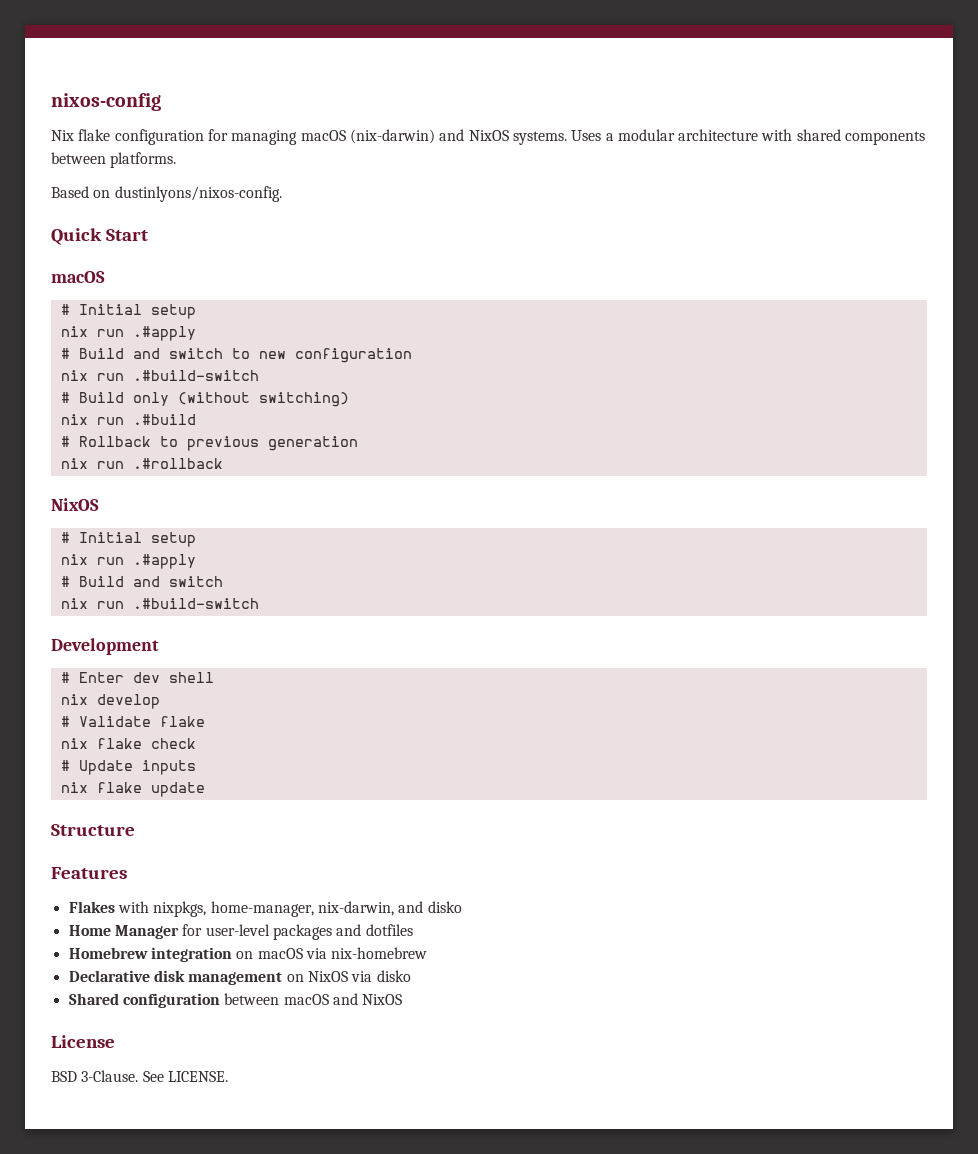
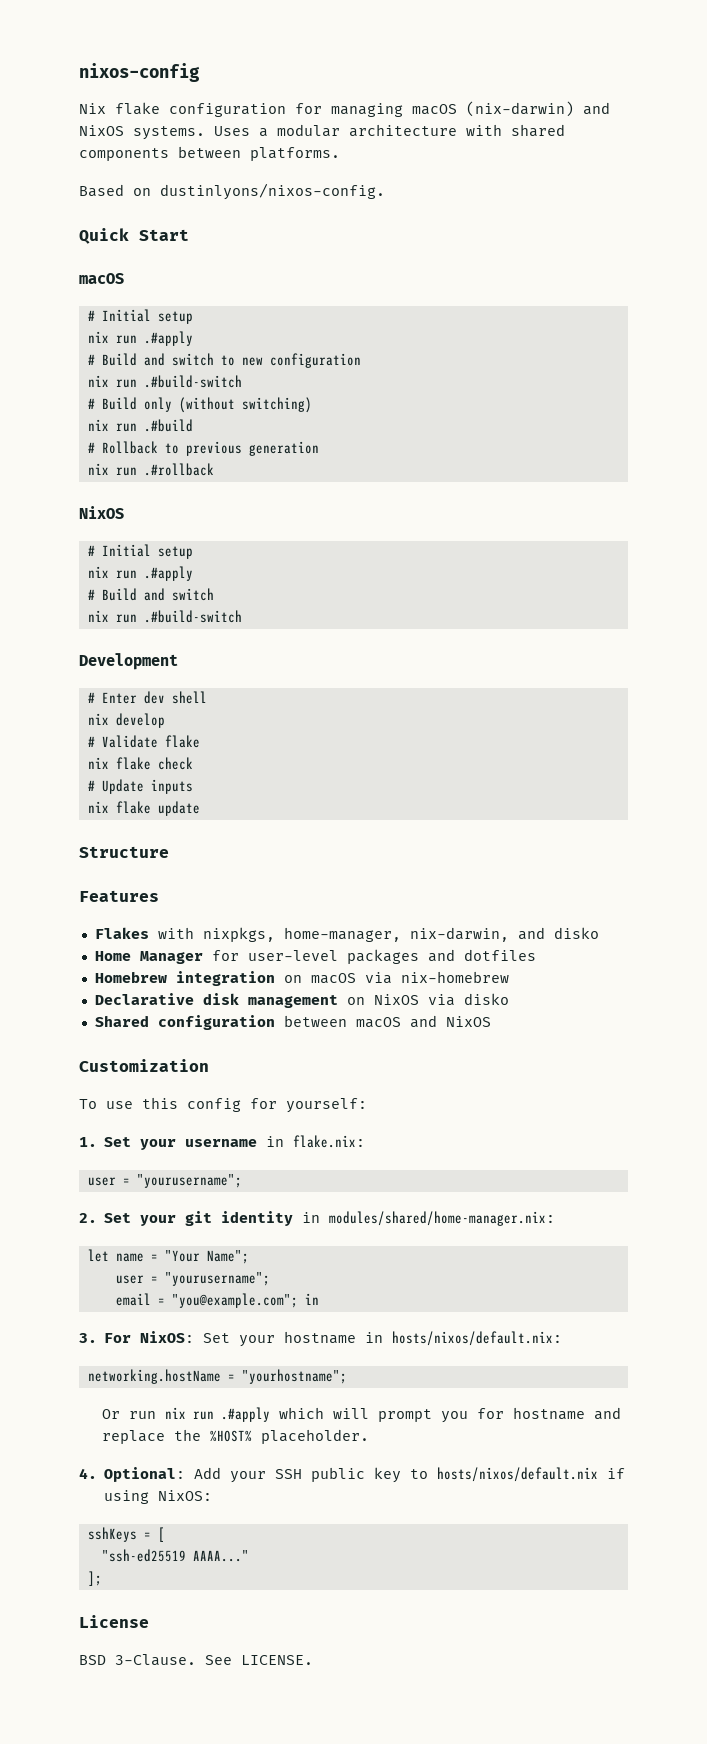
(403, 999) none -> [79,1059,209,1072] [79,1097,367,1113] [79,1135,366,1150] [87,1174,242,1188] [79,1211,556,1226] [87,1249,249,1264] [115,1272,270,1286] [115,1293,319,1308] [79,1331,563,1347] [87,1369,347,1384] [102,1407,622,1423] [102,1429,370,1444] [79,1467,626,1483] [104,1490,213,1504] [87,1527,165,1542] [101,1549,249,1562] [87,1571,102,1586] // Customization // To use this config for yourself: // 1. Set your username in flake.nix: // user = "yourusername"; // 2. Set your git identity in modules/shared/home-manager.nix: // let name = "Your Name"; // user = "yourusername"; // email = "you@example.com"; in // 3. For NixOS: Set your hostname in hosts/nixos/default.nix: // networking.hostName = "yourhostname"; // Or run nix run .#apply which will prompt you for hostname and replace the %HOST% placeholder. // 4. Optional: Add your SSH public key to hosts/nixos/default.nix if using NixOS: // sshKeys = [ // "ssh-ed25519 AAAA..." // ];

